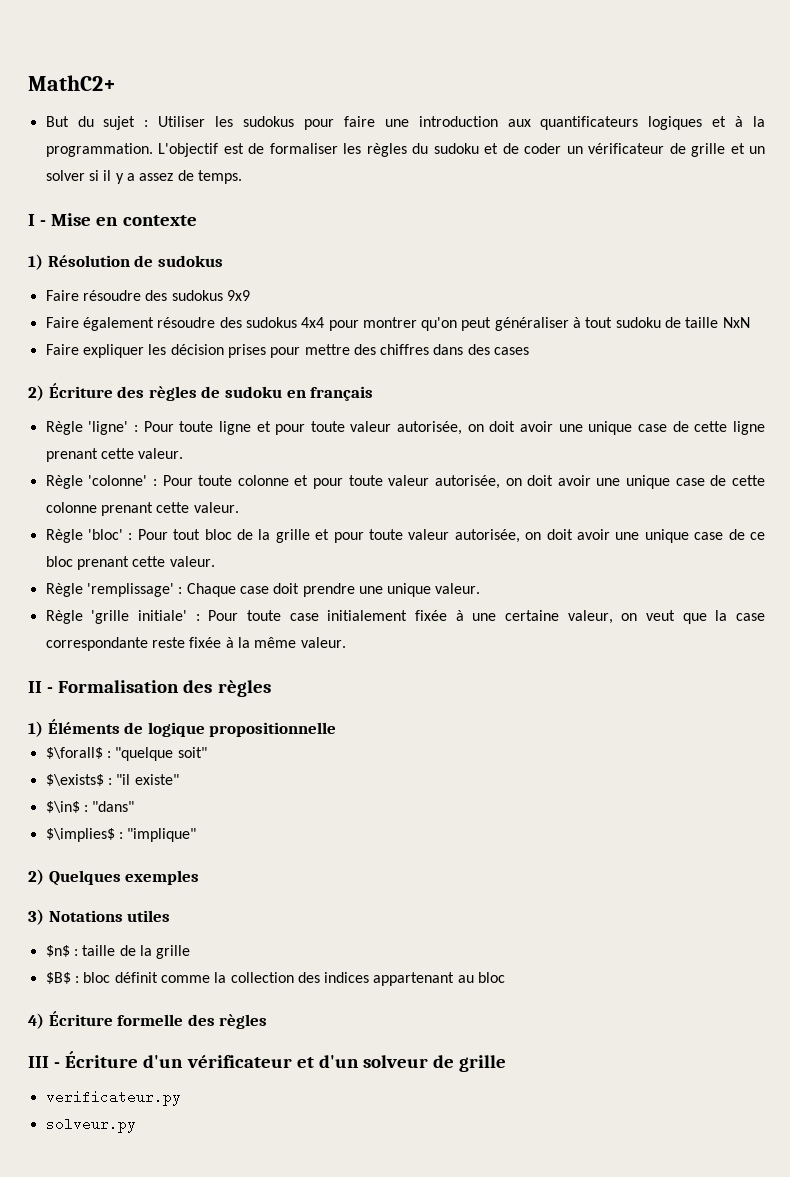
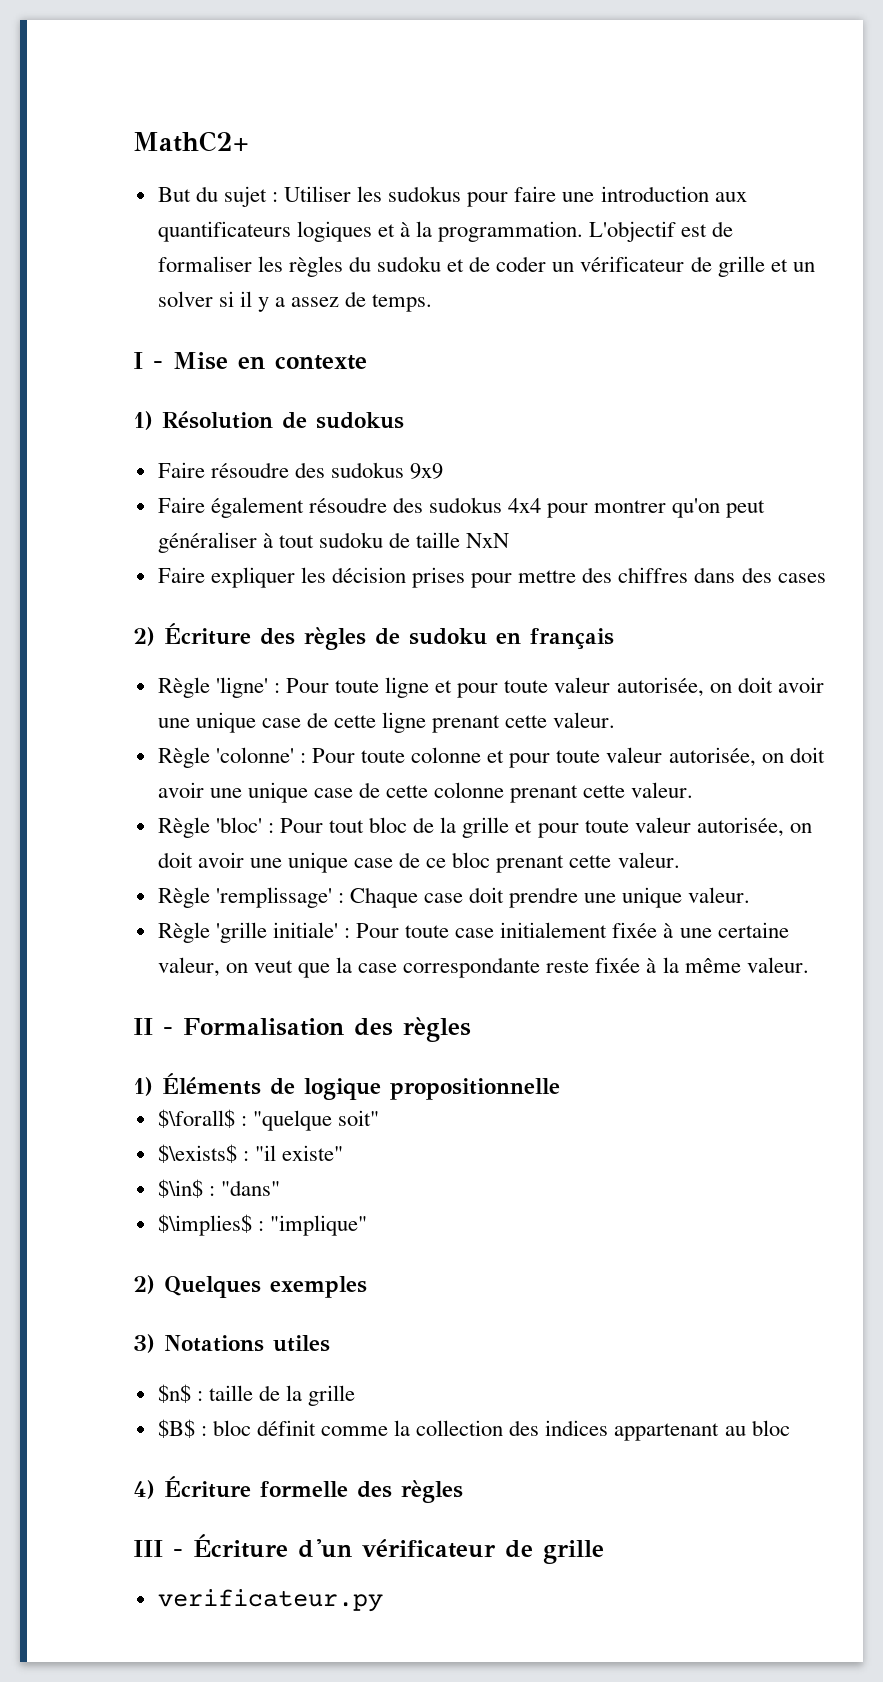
[296,1055,428,1068] et d'un solveur -> (496, 1548) none
[45,1117,136,1133] // solveur.py -> (383, 1600) none

